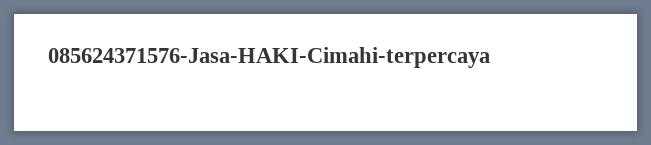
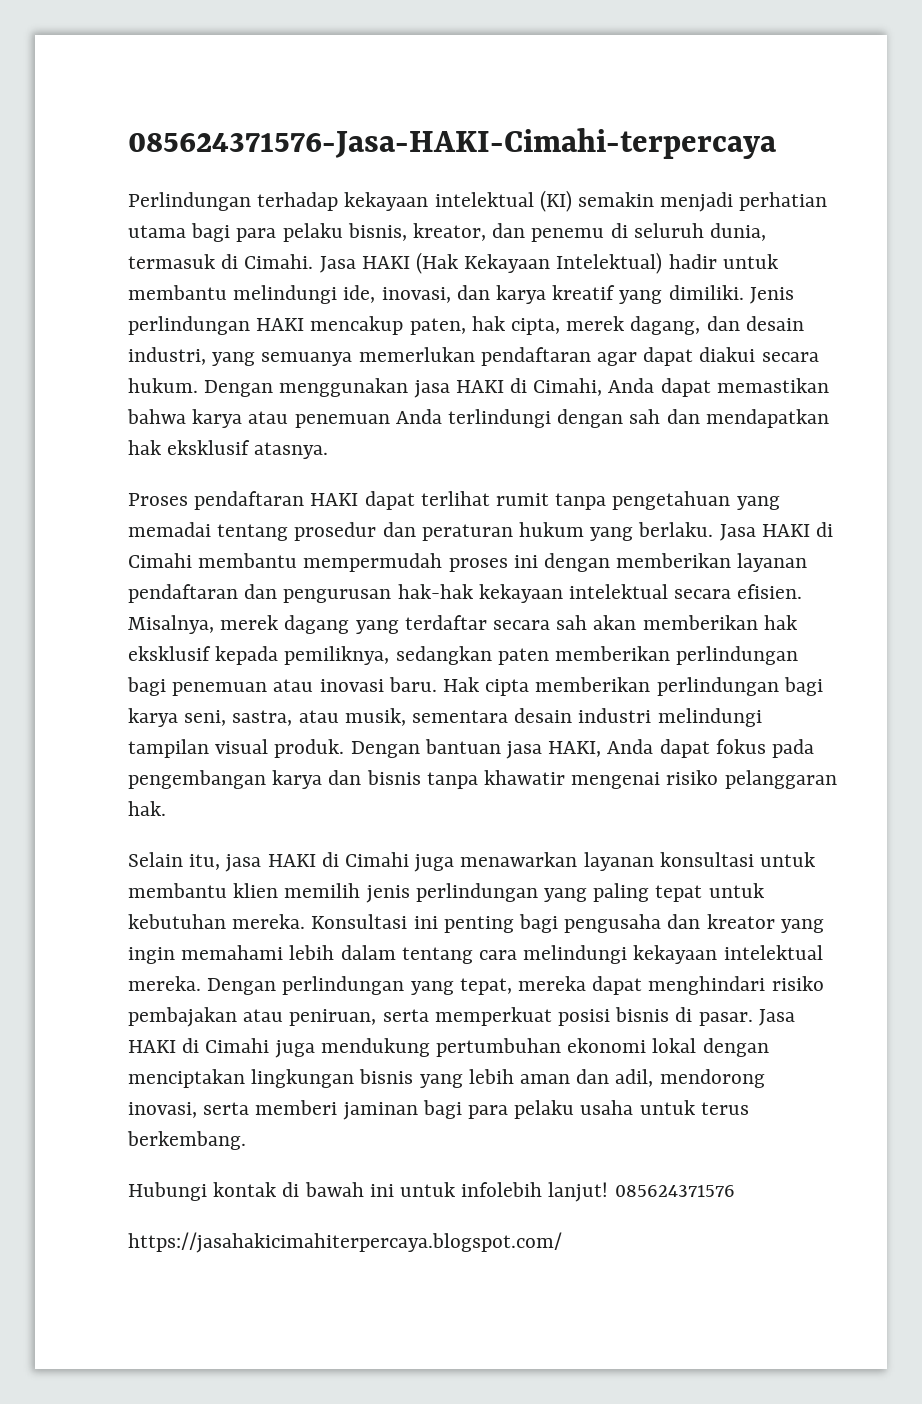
(490, 57) none -> [128,190,828,212] [128,223,767,242] [128,252,778,274] [128,285,794,304] [128,316,804,335] [128,347,819,366] [128,378,829,398] [127,409,829,428] [128,440,329,459] [128,491,780,510] [128,522,834,541] [128,553,808,572] [128,584,803,603] [128,615,797,634] [128,646,799,665] [127,677,823,696] [128,708,762,727] [128,739,815,759] [128,770,837,789] [128,801,166,816] [128,852,816,872] [128,883,764,903] [128,914,824,933] [128,945,823,964] [128,976,824,995] [128,1007,795,1027] [128,1038,769,1058] [128,1069,765,1088] [128,1100,749,1120] [127,1131,246,1150] [128,1182,735,1202] [128,1232,562,1253] // Perlindungan terhadap kekayaan intelektual (KI) semakin menjadi perhatian utama bagi para pelaku bisnis, kreator, dan penemu di seluruh dunia, termasuk di Cimahi. Jasa HAKI (Hak Kekayaan Intelektual) hadir untuk membantu melindungi ide, inovasi, dan karya kreatif yang dimiliki. Jenis perlindungan HAKI mencakup paten, hak cipta, merek dagang, dan desain industri, yang semuanya memerlukan pendaftaran agar dapat diakui secara hukum. Dengan menggunakan jasa HAKI di Cimahi, Anda dapat memastikan bahwa karya atau penemuan Anda terlindungi dengan sah dan mendapatkan hak eksklusif atasnya. // Proses pendaftaran HAKI dapat terlihat rumit tanpa pengetahuan yang memadai tentang prosedur dan peraturan hukum yang berlaku. Jasa HAKI di Cimahi membantu mempermudah proses ini dengan memberikan layanan pendaftaran dan pengurusan hak-hak kekayaan intelektual secara efisien. Misalnya, merek dagang yang terdaftar secara sah akan memberikan hak eksklusif kepada pemiliknya, sedangkan paten memberikan perlindungan bagi penemuan atau inovasi baru. Hak cipta memberikan perlindungan bagi karya seni, sastra, atau musik, sementara desain industri melindungi tampilan visual produk. Dengan bantuan jasa HAKI, Anda dapat fokus pada pengembangan karya dan bisnis tanpa khawatir mengenai risiko pelanggaran hak. // Selain itu, jasa HAKI di Cimahi juga menawarkan layanan konsultasi untuk membantu klien memilih jenis perlindungan yang paling tepat untuk kebutuhan mereka. Konsultasi ini penting bagi pengusaha dan kreator yang ingin memahami lebih dalam tentang cara melindungi kekayaan intelektual mereka. Dengan perlindungan yang tepat, mereka dapat menghindari risiko pembajakan atau peniruan, serta memperkuat posisi bisnis di pasar. Jasa HAKI di Cimahi juga mendukung pertumbuhan ekonomi lokal dengan menciptakan lingkungan bisnis yang lebih aman dan adil, mendorong inovasi, serta memberi jaminan bagi para pelaku usaha untuk terus berkembang. // Hubungi kontak di bawah ini untuk infolebih lanjut! 085624371576 // https://jasahakicimahiterpercaya.blogspot.com/

